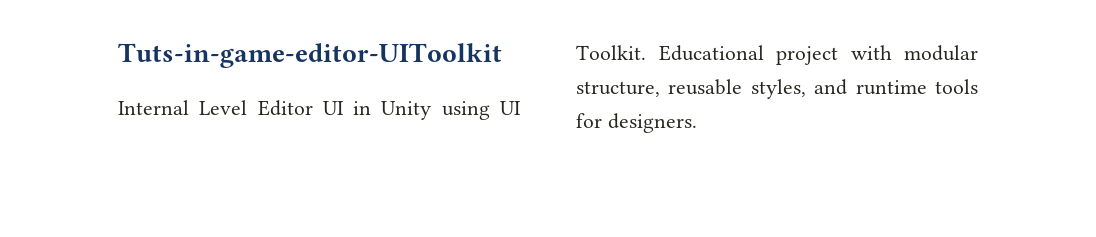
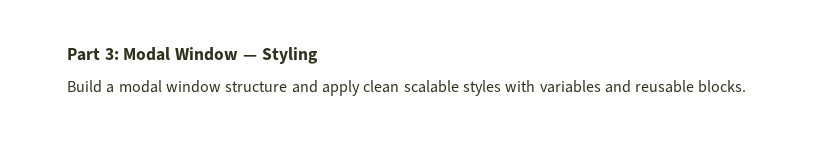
[118,43,502,68] [118,100,521,120] [576,45,978,65] [576,79,978,99] [576,113,697,133] Tuts-in-game-editor-UIToolkit // Internal Level Editor UI in Unity using UI Toolkit. Educational project with modular structure, reusable styles, and runtime tools for designers. -> [67,47,318,64] [67,80,747,96] Part 3: Modal Window — Styling // Build a modal window structure and apply clean scalable styles with variables and reusable blocks.

